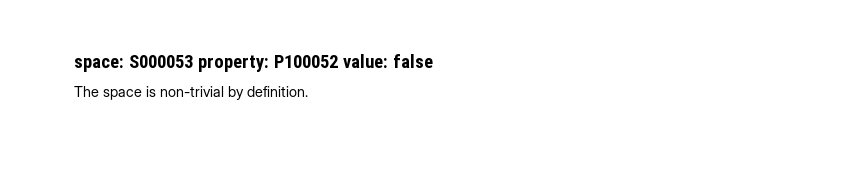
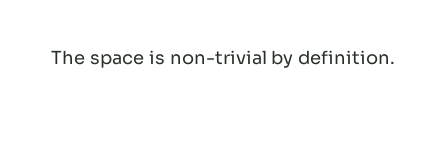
[74,54,433,72] space: S000053 property: P100052 value: false // -> (51, 57) none

